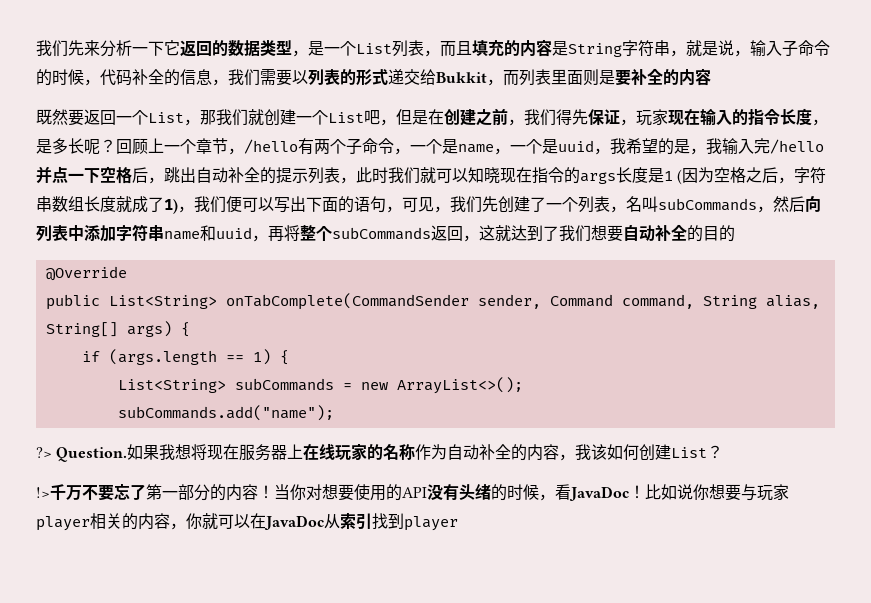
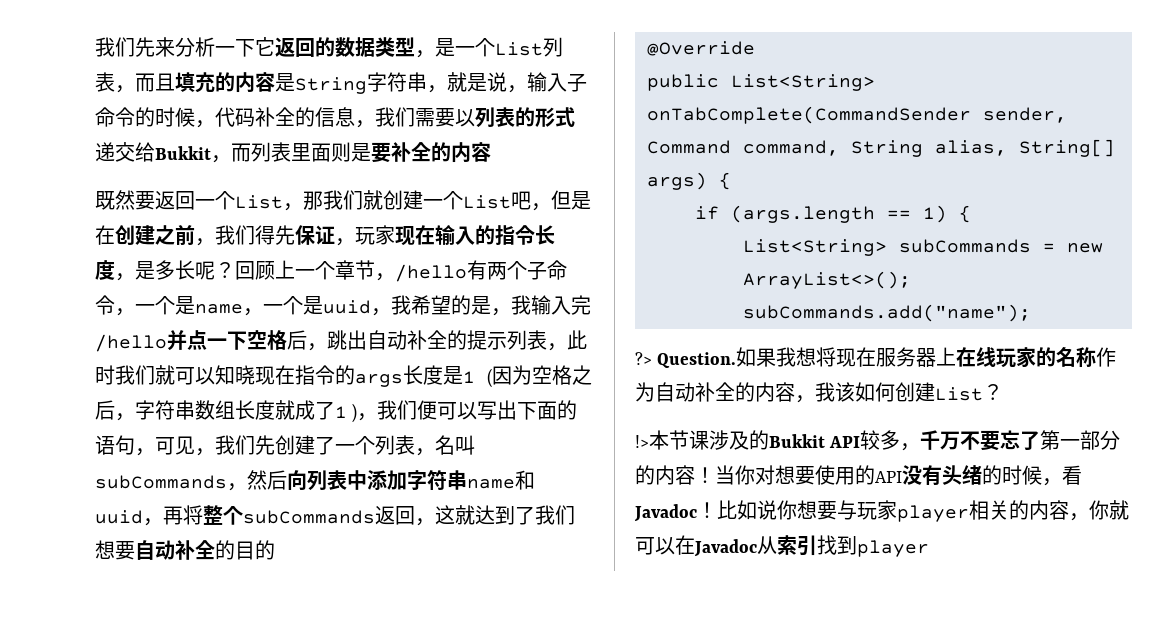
[164,199,178,214] 1) -> [335,403,358,423] 1 )
(50, 492) none -> [649,430,921,451] 本节课涉及的Bukkit API较多，
[569,486,629,501] JavaDoc -> [634,504,697,522] Javadoc
[264,515,324,530] JavaDoc -> [694,539,757,557] Javadoc

